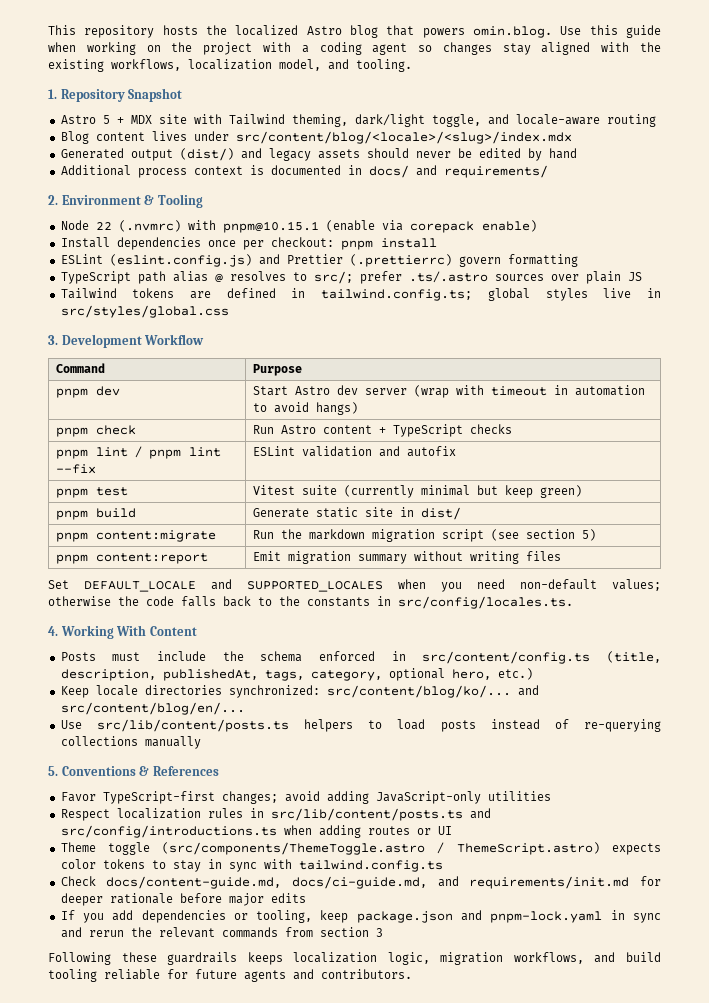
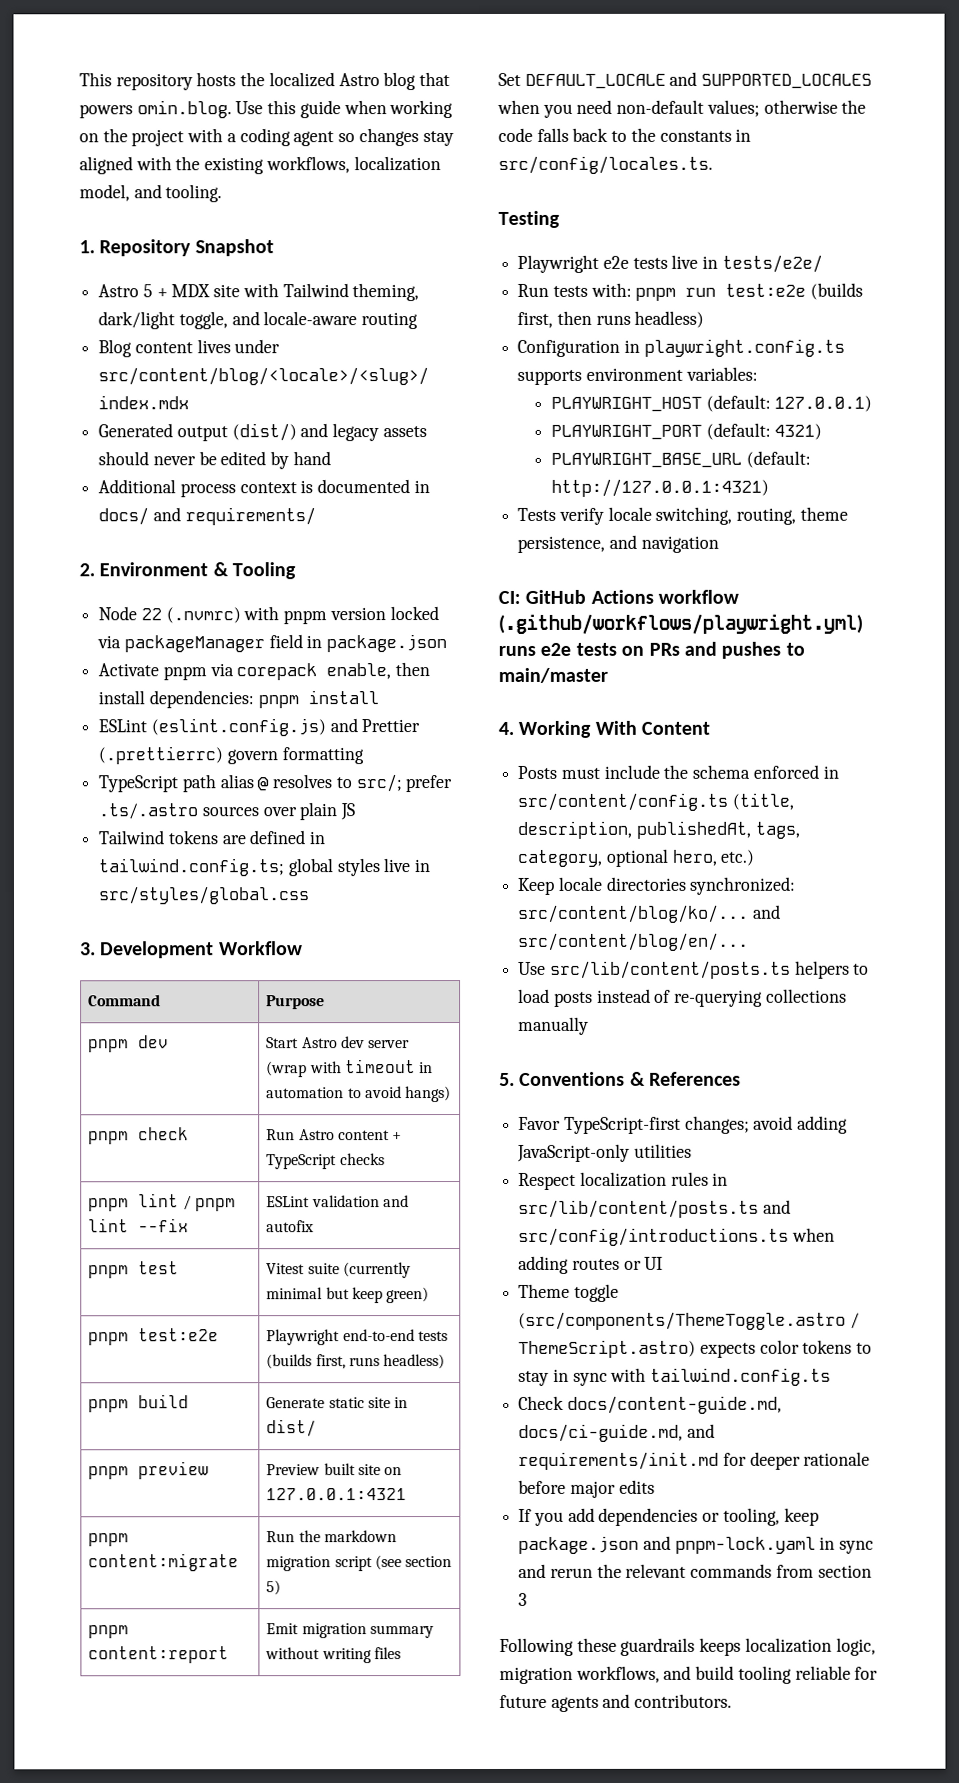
[222,220,537,233] [60,237,334,250] pnpm@10.15.1 (enable via corepack enable) // Install dependencies once per checkout: -> [283,606,439,625] [97,634,448,653] [98,662,431,681] [98,690,254,709] pnpm version locked via packageManager field in package.json // Activate pnpm via corepack enable, then install dependencies:
(582, 491) none -> [88,1328,220,1346] [266,1329,448,1346] [266,1354,446,1370] // pnpm test:e2e | Playwright end-to-end tests (builds first, runs headless)
(461, 513) none -> [88,1461,210,1480] [266,1463,403,1476] [266,1488,408,1501] // pnpm preview | Preview built site on 127.0.0.1:4321
(573, 602) none -> [498,210,560,228] [517,254,823,273] [517,282,864,301] [517,310,705,328] [517,338,845,357] [517,366,758,385] [551,394,873,412] [551,422,823,440] [551,450,811,468] [551,478,770,497] [517,506,848,525] [517,534,719,553] [498,589,740,604] [498,613,863,634] [498,641,805,659] [498,667,608,683] // Testing // Playwright e2e tests live in tests/e2e/ // Run tests with: pnpm run test:e2e (builds first, then runs headless) // Configuration in playwright.config.ts supports environment variables: // PLAYWRIGHT_HOST (default: 127.0.0.1) // PLAYWRIGHT_PORT (default: 4321) // PLAYWRIGHT_BASE_URL (default: http://127.0.0.1:4321) // Tests verify locale switching, routing, theme persistence, and navigation // CI: GitHub Actions workflow (.github/workflows/playwright.yml) runs e2e tests on PRs and pushes to main/master

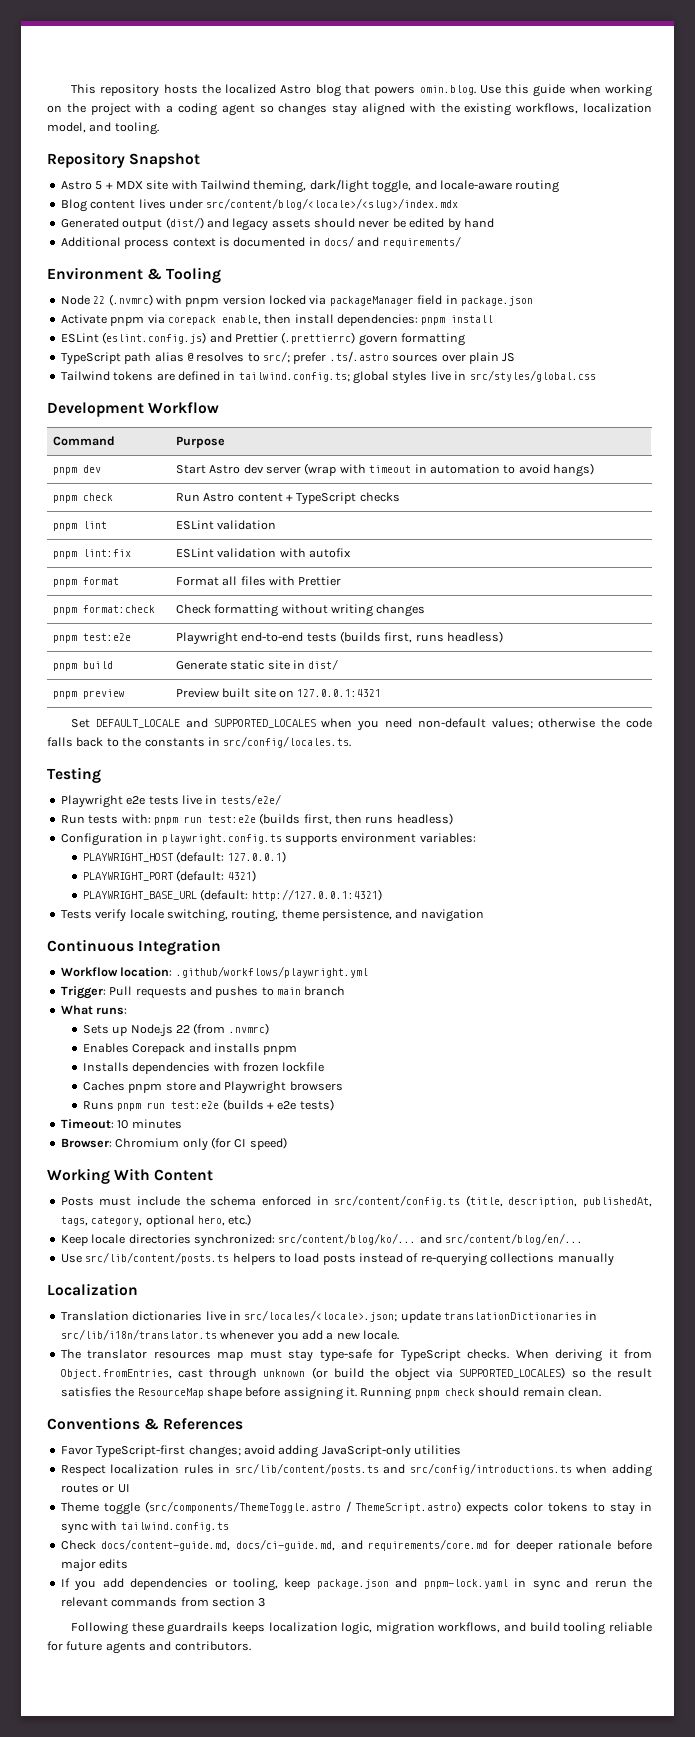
[79,240,95,254] 1. -> (159, 128) none
[79,563,95,577] 2. -> (461, 242) none
[80,942,96,956] 3. -> (596, 376) none
[182,1195,236,1212] [88,1218,190,1233] [266,1195,409,1208] [266,1220,315,1233] [88,1261,180,1279] [266,1262,411,1279] [266,1287,430,1304] / pnpm lint --fix | ESLint validation and autofix // pnpm test | Vitest suite (currently minimal but keep green) -> [175,520,277,530] [52,549,131,559] [175,548,351,558] [52,577,119,587] [175,576,342,586] [52,605,155,615] [175,604,426,617] | ESLint validation // pnpm lint:fix | ESLint validation with autofix // pnpm format | Format all files with Prettier // pnpm format:check | Check formatting without writing changes
[88,1533,130,1547] [88,1553,240,1572] [266,1530,397,1543] [266,1555,453,1572] [266,1580,282,1596] [88,1625,130,1639] [88,1646,230,1664] [266,1623,434,1639] [265,1647,401,1664] // pnpm content:migrate | Run the markdown migration script (see section 5) // pnpm content:report | Emit migration summary without writing files -> (382, 693) none
[498,589,740,604] [498,613,863,634] [498,641,805,659] [498,667,608,683] [498,721,514,735] CI: GitHub Actions workflow (.github/workflows/playwright.yml) runs e2e tests on PRs and pushes to main/master // 4. -> [47,939,222,955] [60,966,368,978] [60,986,346,999] [60,1005,128,1015] [82,1023,269,1037] [82,1043,298,1055] [82,1062,325,1074] [82,1081,343,1094] [82,1099,334,1111] [60,1119,182,1129] [60,1137,287,1151] Continuous Integration // Workflow location: .github/workflows/playwright.yml // Trigger: Pull requests and pushes to main branch // What runs: // Sets up Node.js 22 (from .nvmrc) // Enables Corepack and installs pnpm // Installs dependencies with frozen lockfile // Caches pnpm store and Playwright browsers // Runs pnpm run test:e2e (builds + e2e tests) // Timeout: 10 minutes // Browser: Chromium only (for CI speed) //
[499,1072,515,1086] 5. -> [47,1283,138,1296] [60,1310,598,1323] [60,1329,399,1343] [60,1349,652,1362] [60,1367,652,1381] [60,1387,601,1400] Localization // Translation dictionaries live in src/locales/<locale>.json; update translationDictionaries in src/lib/i18n/translator.ts whenever you add a new locale. // The translator resources map must stay type-safe for TypeScript checks. When deriving it from Object.fromEntries, cast through unknown (or build the object via SUPPORTED_LOCALES) so the result satisfies the ResourceMap shape before assigning it. Running pnpm check should remain clean. //
[518,1451,720,1470] requirements/init.md -> [368,1539,489,1551] requirements/core.md

